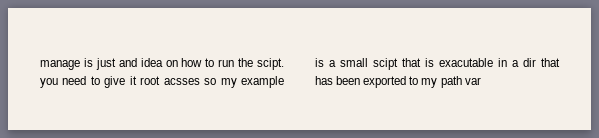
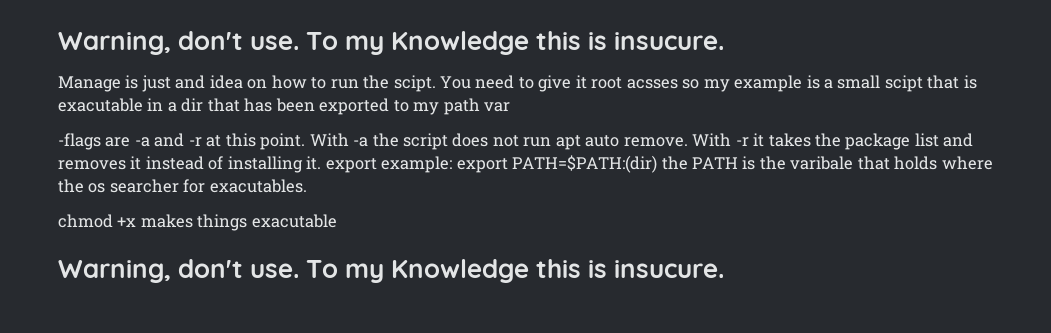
[40,60,80,70] manage -> [58,31,725,55] [58,76,121,92] Warning, don't use. To my Knowledge this is insucure. // Manage
[40,78,58,88] you -> [440,76,472,89] You
(481, 81) none -> [58,133,974,150] [58,155,993,173] [58,179,307,193] [58,214,337,231] [58,259,725,283] // -flags are -a and -r at this point. With -a the script does not run apt auto remove. With -r it takes the package list and removes it instead of installing it. export example: export PATH=$PATH:(dir) the PATH is the varibale that holds where the os searcher for exacutables. // chmod +x makes things exacutable // Warning, don't use. To my Knowledge this is insucure.

